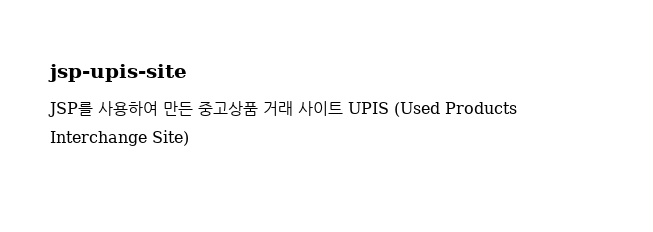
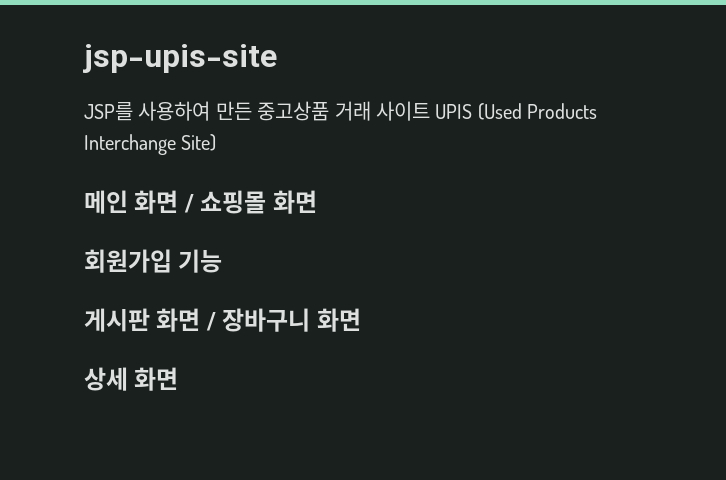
(189, 138) none -> [84,190,317,214] [84,249,223,273] [84,308,361,332] [84,367,179,391] // 메인 화면 / 쇼핑몰 화면 // 회원가입 기능 // 게시판 화면 / 장바구니 화면 // 상세 화면

